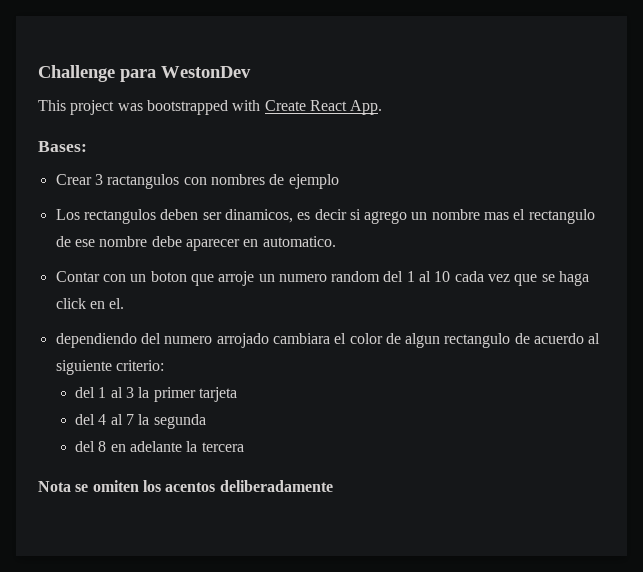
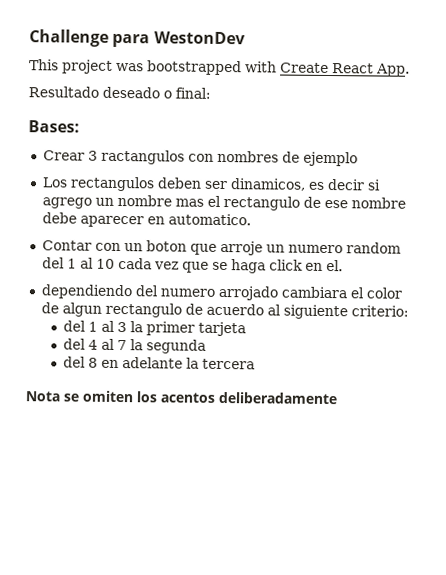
(383, 107) none -> [28,86,211,99] // Resultado deseado o final:

